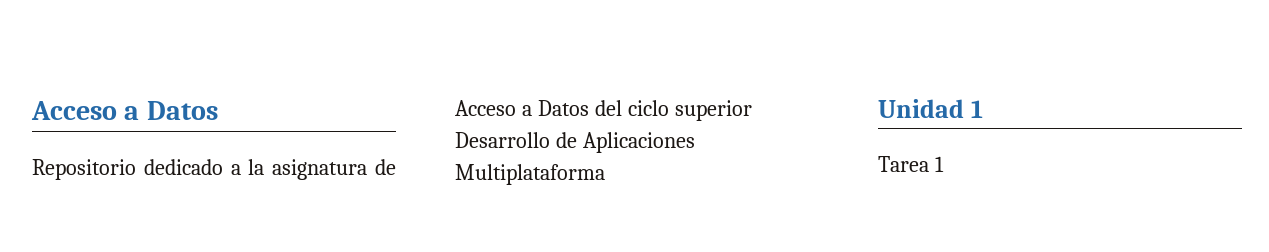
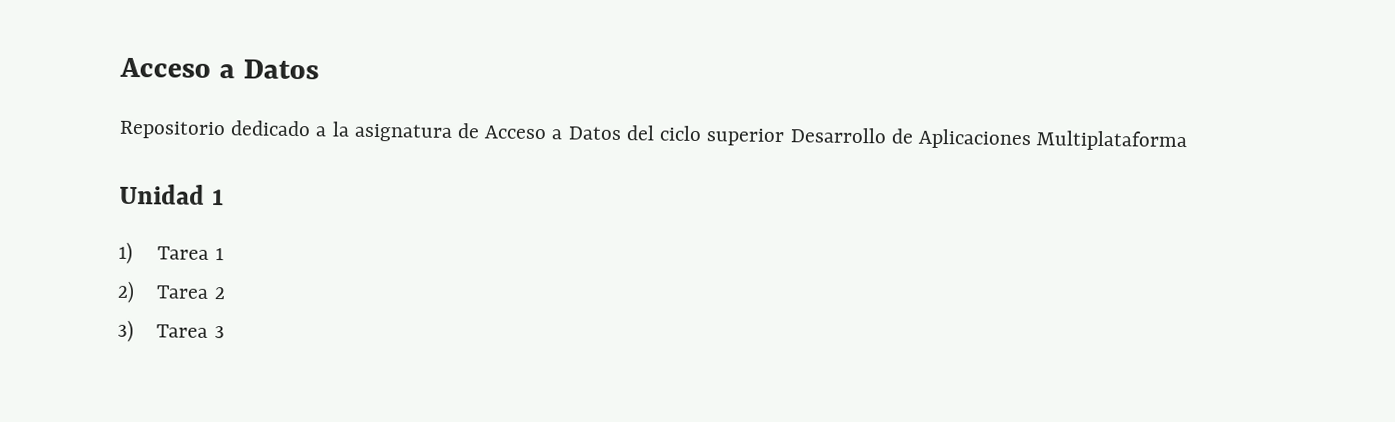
(983, 109) none -> [118,241,133,265] 1)
(944, 164) none -> [117,280,226,304] [117,319,225,343] // 2) Tarea 2 // 3) Tarea 3

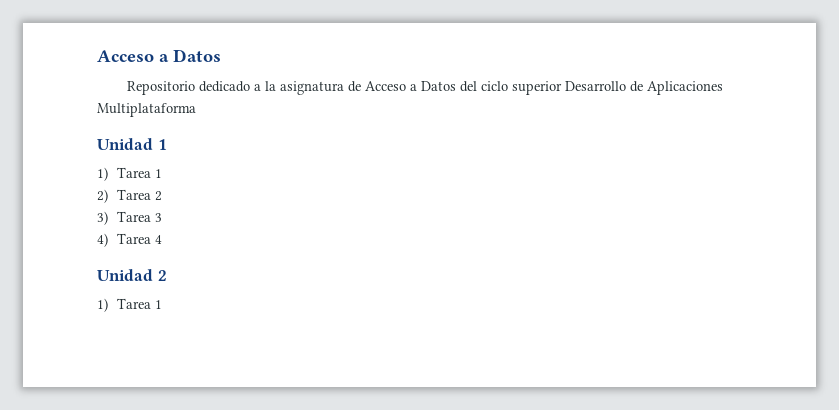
(225, 332) none -> [97,233,162,247] [97,269,167,281] [97,298,162,312] // 4) Tarea 4 // Unidad 2 // 1) Tarea 1

